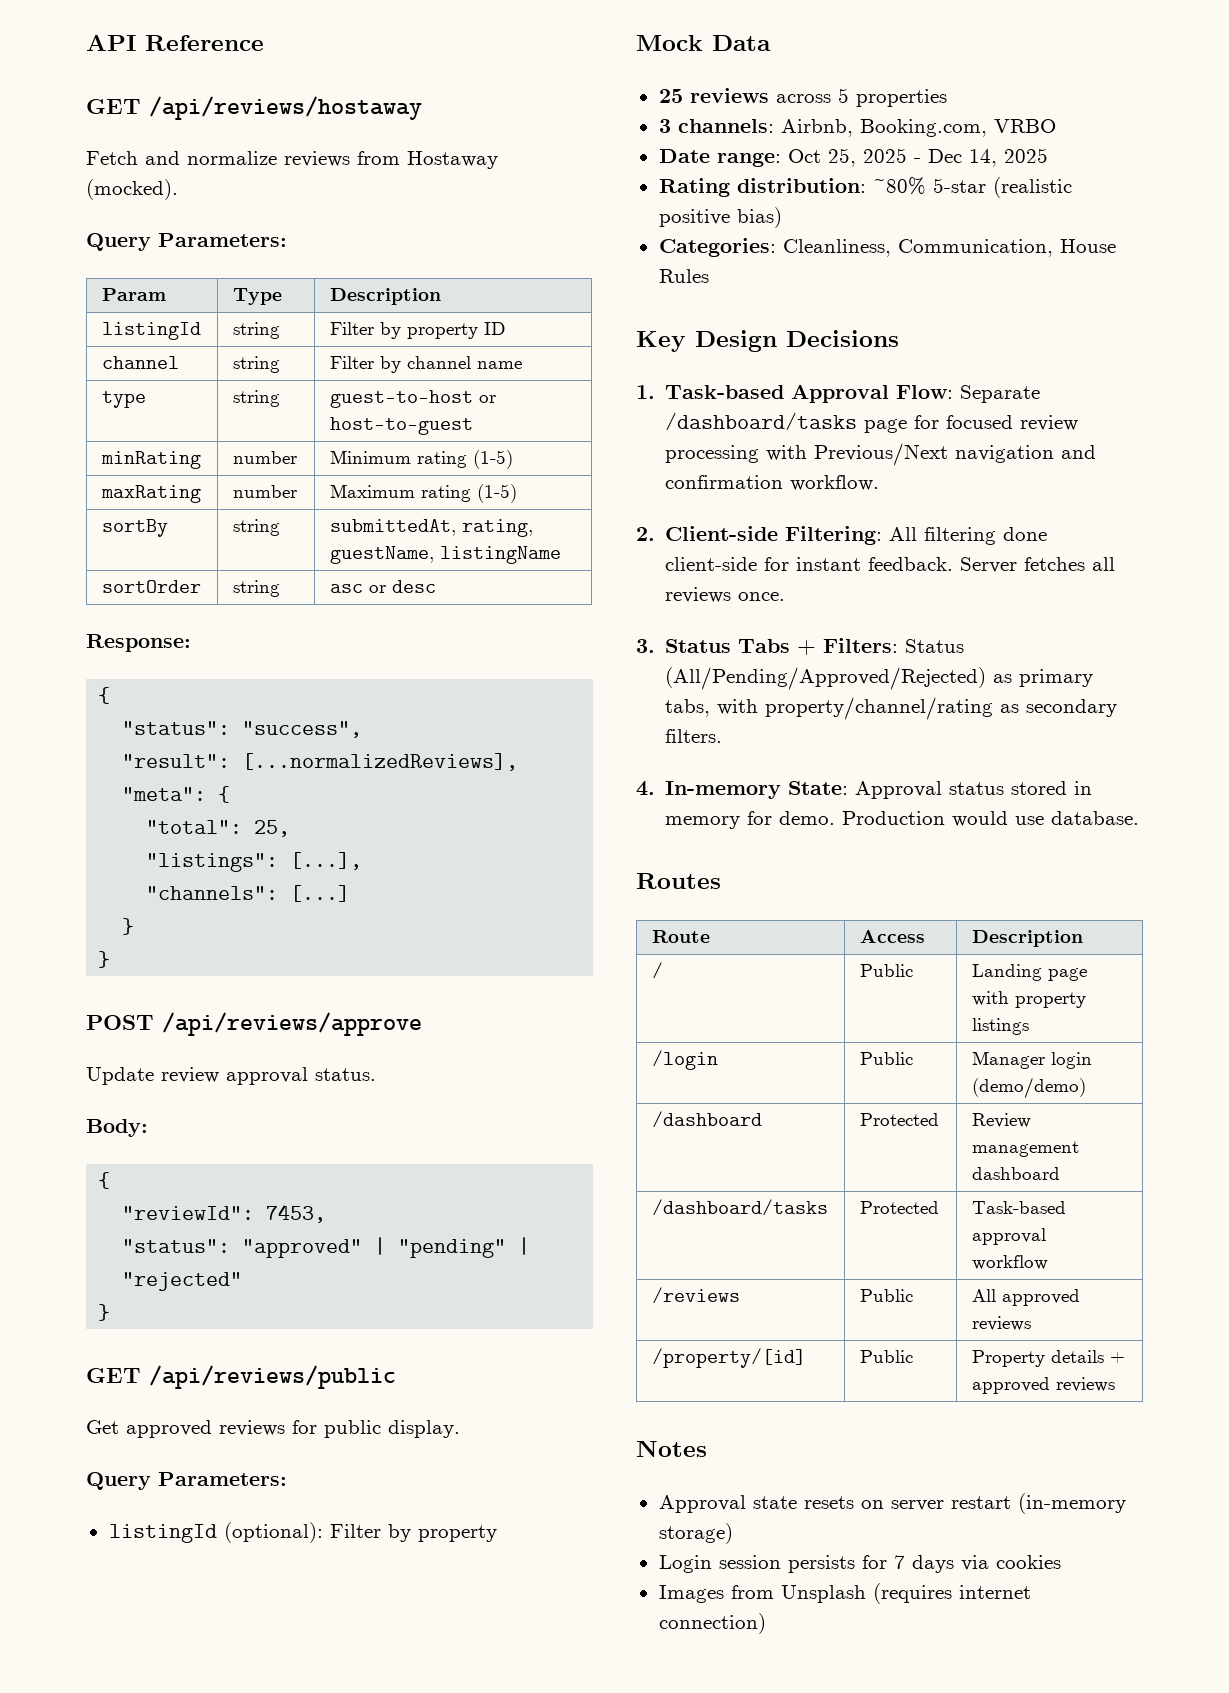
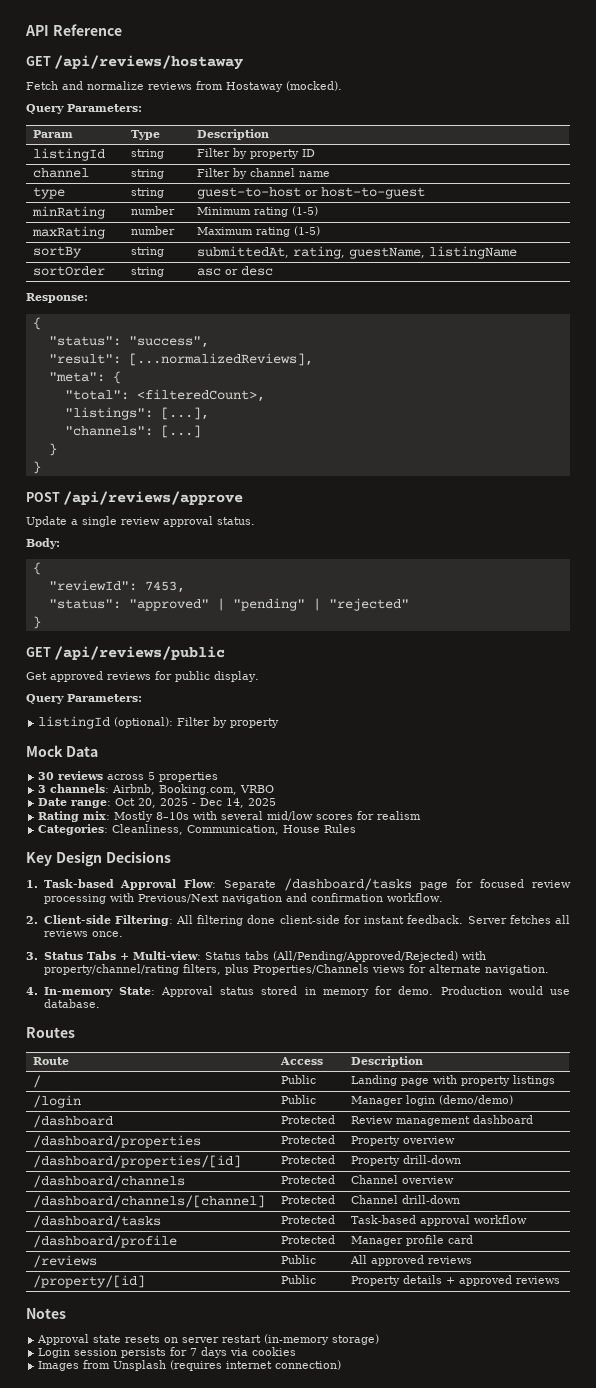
[254,820,291,837] 25, -> [136,389,265,402] <filteredCount>,
(154, 1076) none -> [71,516,117,527] a single
[658,89,683,103] 25 -> [38,772,55,780] 30
[827,148,856,167] 25, -> [138,798,157,808] 20,
[736,177,1072,198] [658,207,782,228] distribution: ~80% 5-star (realistic positive bias) -> [83,811,422,822] mix: Mostly 8–10s with several mid/low scores for realism
[823,638,965,653] [665,667,1094,690] [665,697,1118,720] [665,729,723,743] Filters: Status (All/Pending/Approved/Rejected) as primary tabs, with property/channel/rating as secondary filters. -> [132,951,486,962] [43,964,549,975] Multi-view: Status tabs (All/Pending/Approved/Rejected) with property/channel/rating filters, plus Properties/Channels views for alternate navigation.
(1060, 1173) none -> [33,1135,202,1148] [281,1135,336,1144] [351,1136,456,1146] [33,1155,242,1168] [281,1155,336,1164] [351,1155,462,1166] [33,1175,186,1188] [281,1175,336,1184] [351,1175,455,1184] [33,1195,266,1208] [281,1195,336,1204] [351,1195,461,1204] // /dashboard/properties | Protected | Property overview // /dashboard/properties/[id] | Protected | Property drill-down // /dashboard/channels | Protected | Channel overview // /dashboard/channels/[channel] | Protected | Channel drill-down
(1048, 1262) none -> [33,1235,178,1248] [281,1235,336,1244] [351,1235,474,1246] // /dashboard/profile | Protected | Manager profile card

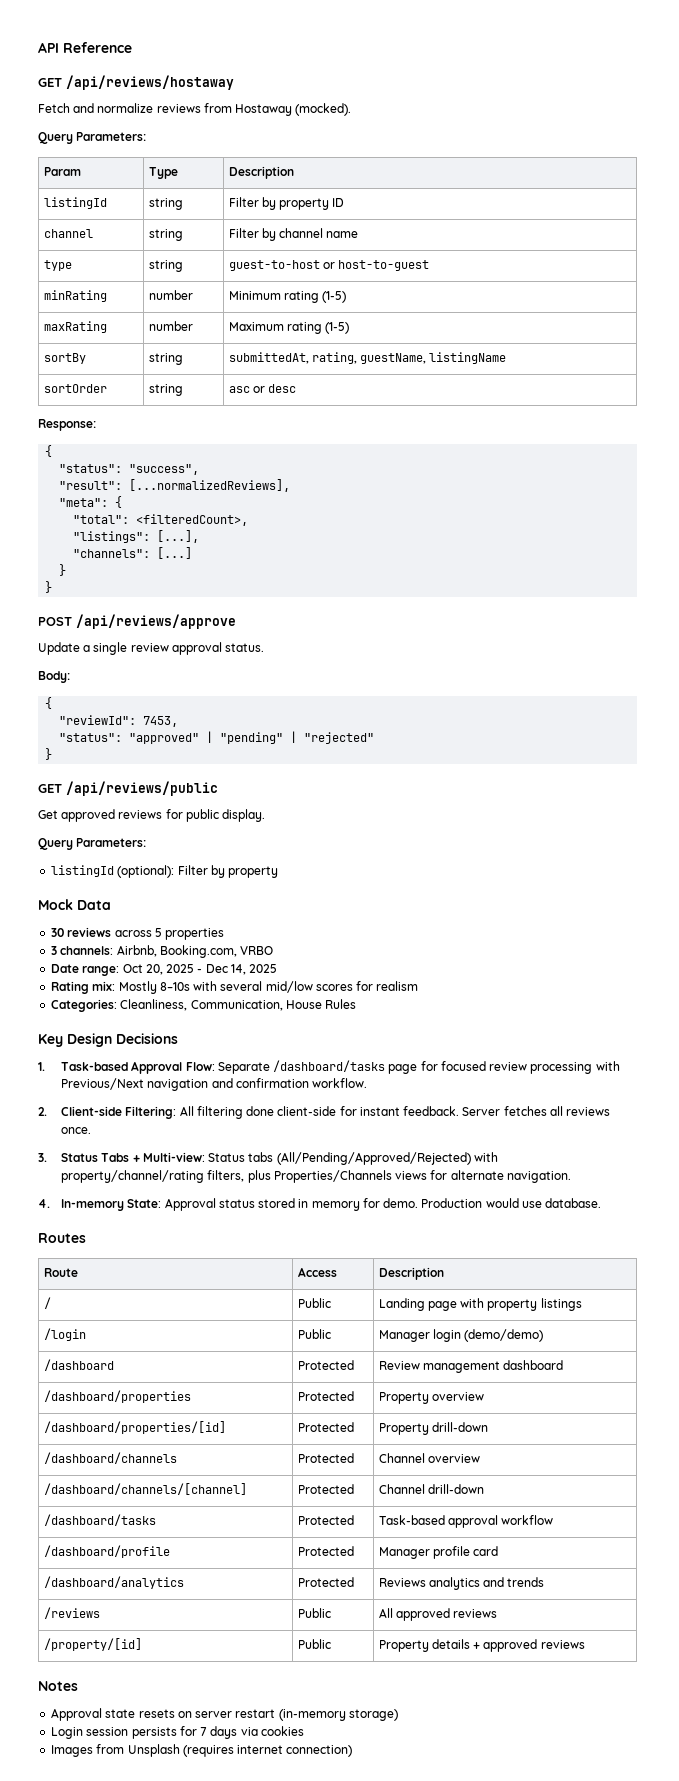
(474, 1239) none -> [43,1576,184,1589] [297,1577,354,1587] [378,1577,545,1590] // /dashboard/analytics | Protected | Reviews analytics and trends

